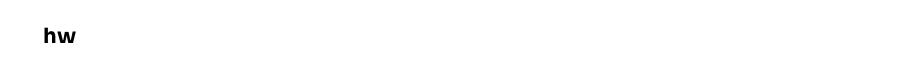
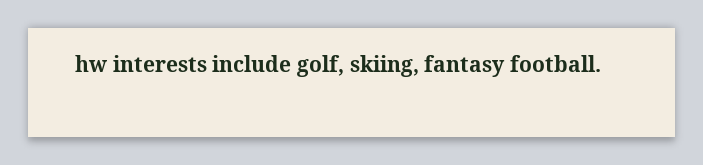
(76, 35) none -> [112,55,602,77] interests include golf, skiing, fantasy football.

